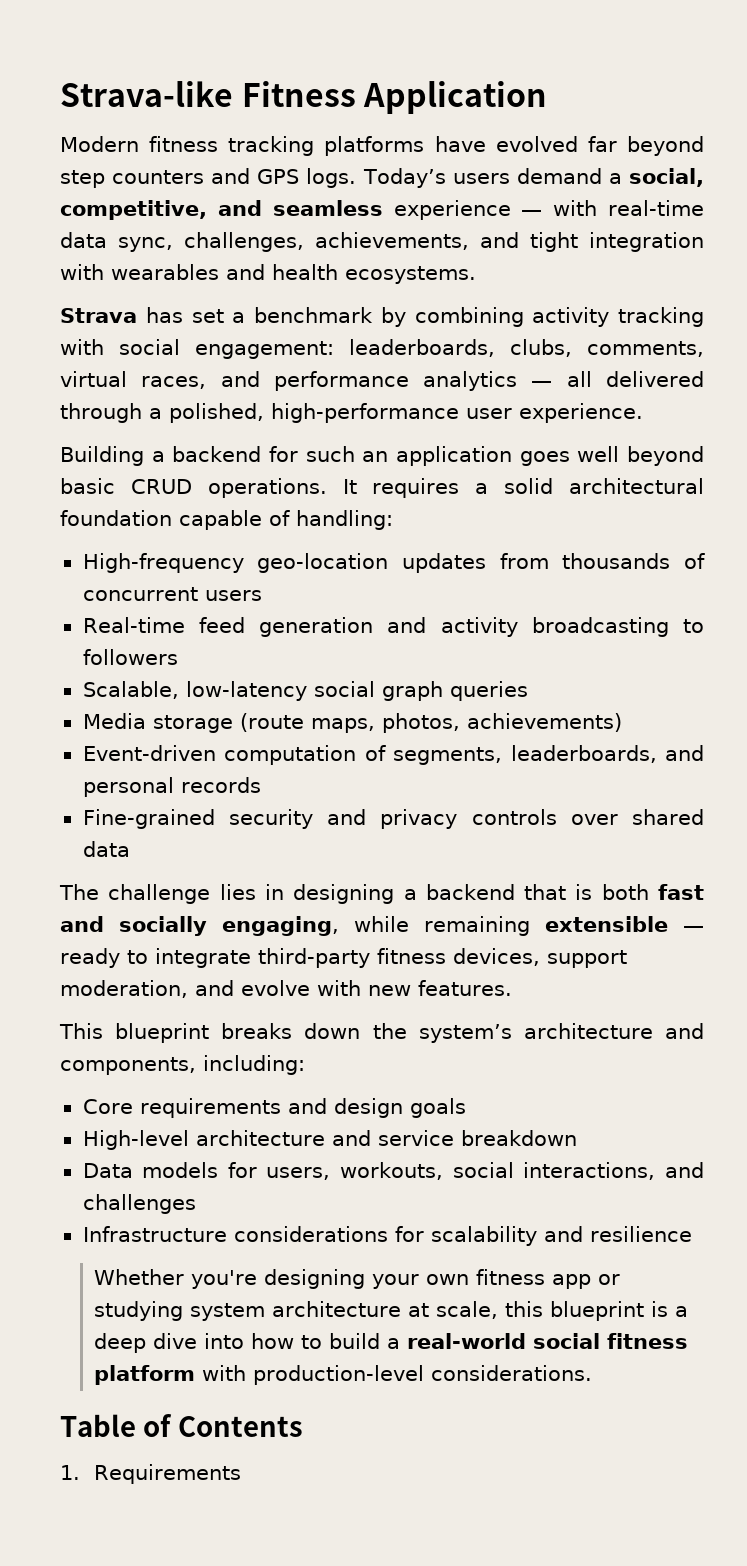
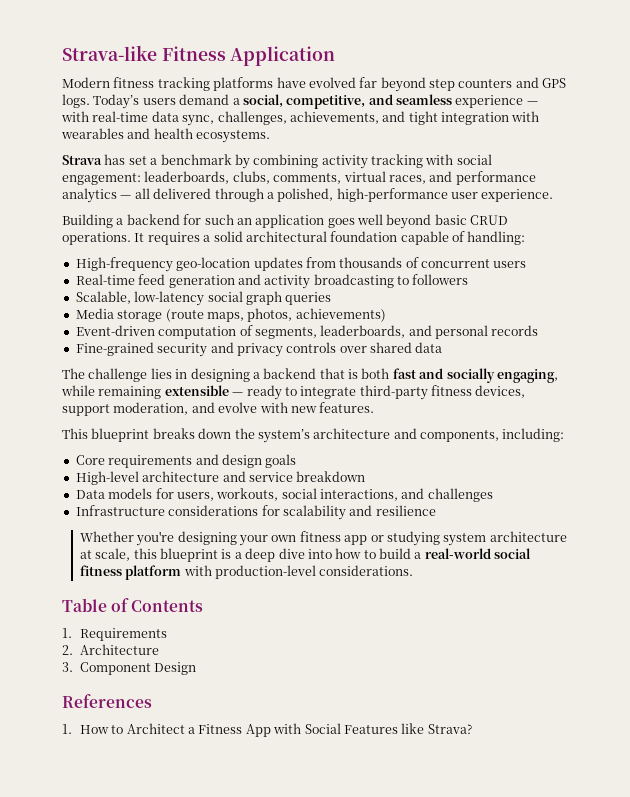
(242, 1474) none -> [62,644,159,655] [62,662,197,675] [62,694,152,708] [62,723,472,737] // 2. Architecture // 3. Component Design // References // 1. How to Architect a Fitness App with Social Features like Strava?

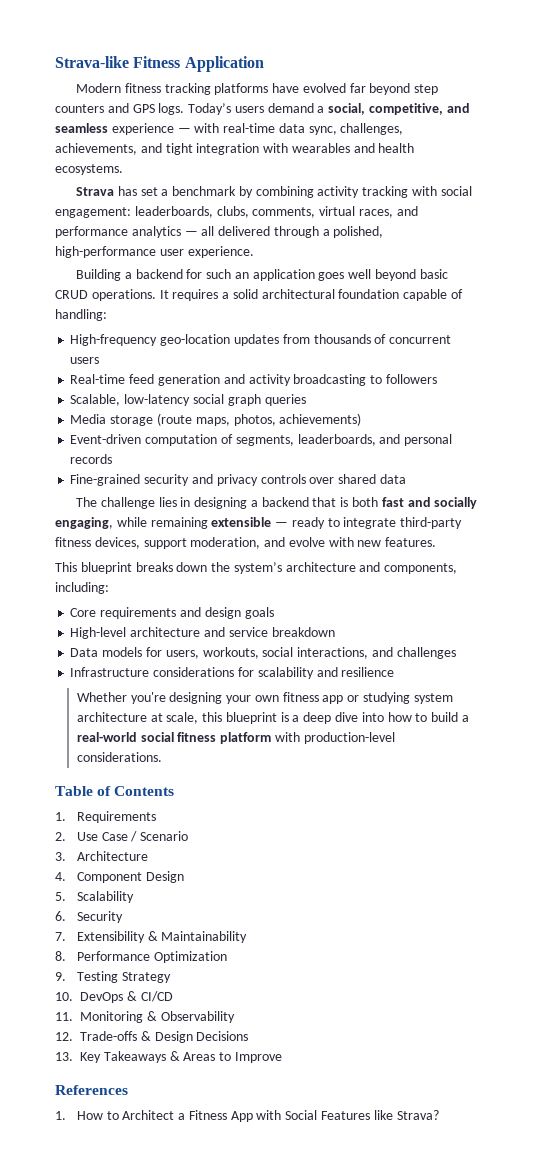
(73, 650) none -> [76,831,189,842] [55,852,66,861] Use Case / Scenario // 3.
[62,662,73,672] 3. -> [55,872,66,881] 4.
(197, 668) none -> [55,891,134,903] [55,911,123,923] [55,931,248,943] [55,951,227,963] [55,971,171,983] [55,991,173,1003] [55,1011,235,1023] [55,1031,249,1043] [55,1051,282,1063] // 5. Scalability // 6. Security // 7. Extensibility & Maintainability // 8. Performance Optimization // 9. Testing Strategy // 10. DevOps & CI/CD // 11. Monitoring & Observability // 12. Trade-offs & Design Decisions // 13. Key Takeaways & Areas to Improve

